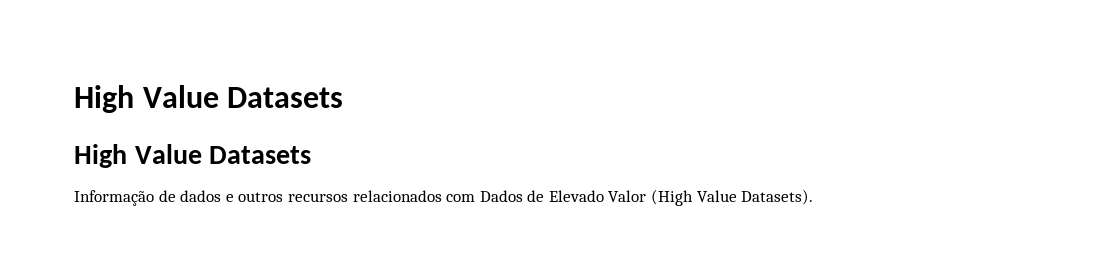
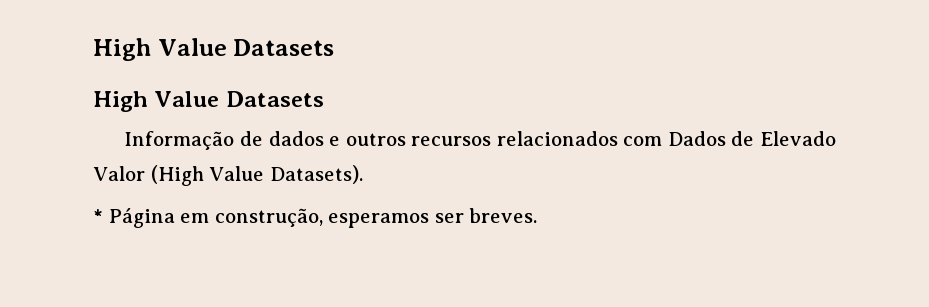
(814, 197) none -> [93,208,538,228] // * Página em construção, esperamos ser breves.

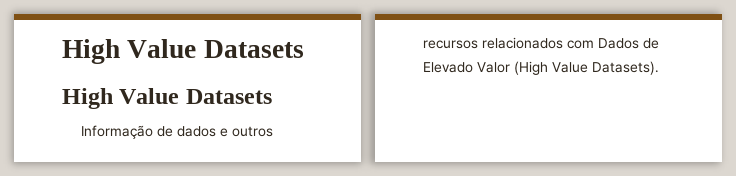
[93,208,538,228] // * Página em construção, esperamos ser breves. -> (659, 68) none

